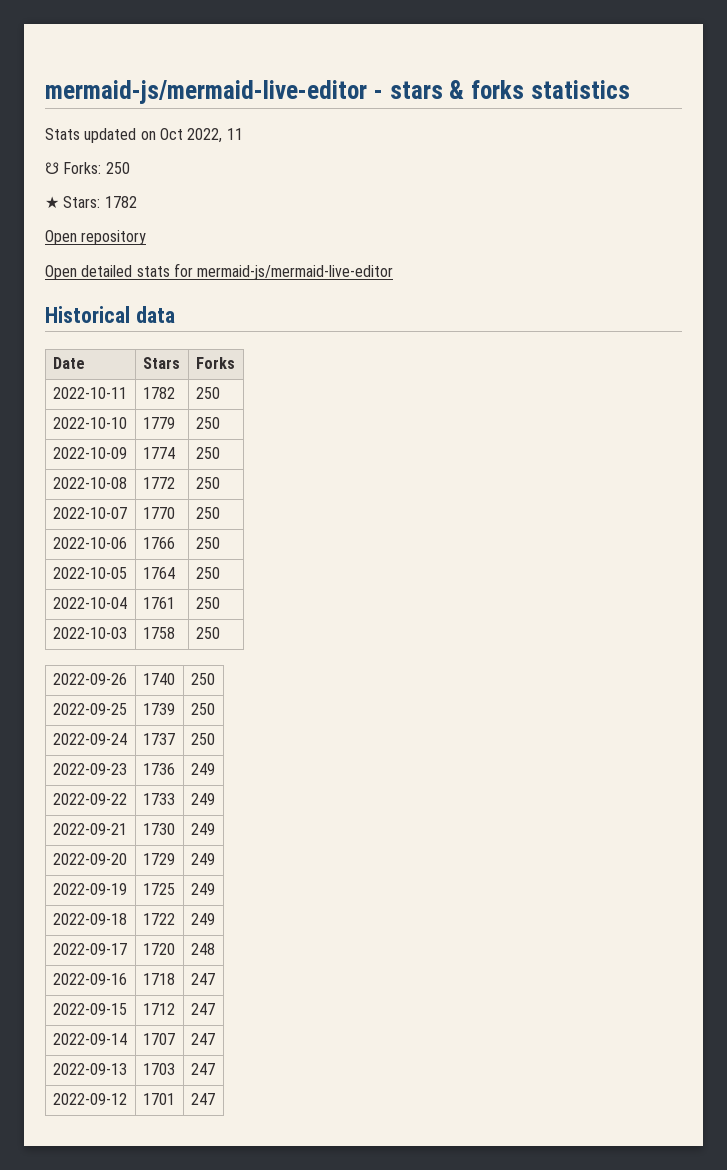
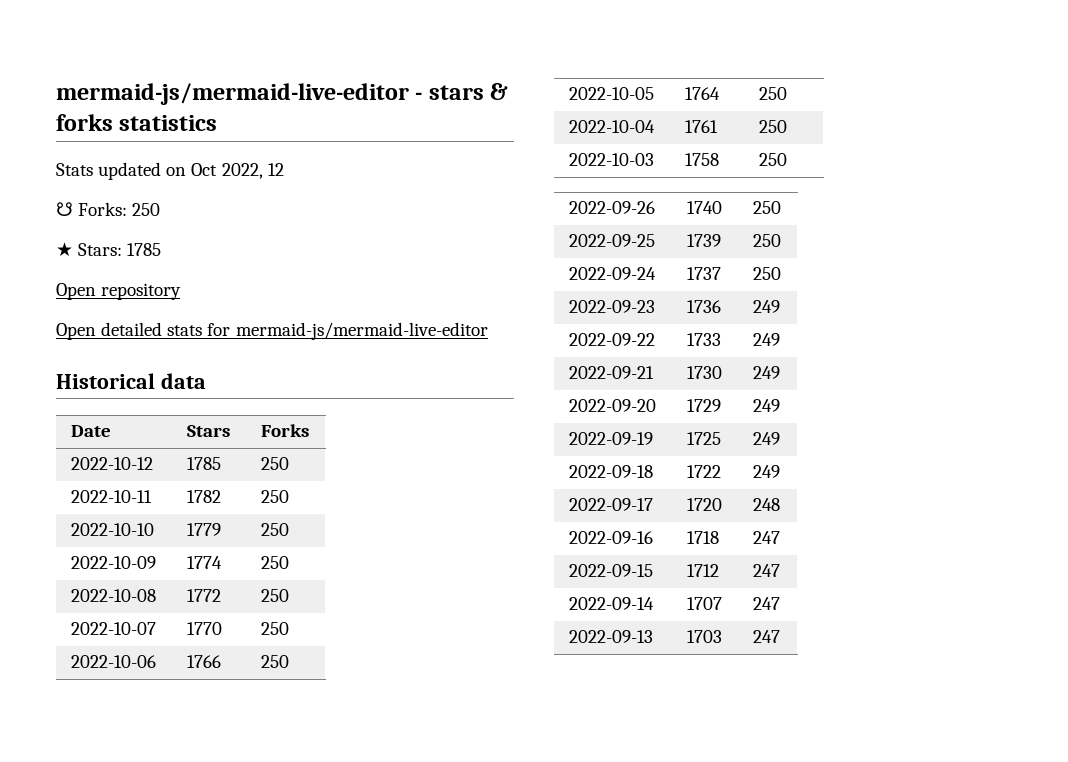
[226,128,243,140] 11 -> [267,163,284,176] 12
[104,196,137,208] 1782 -> [127,243,162,256] 1785
(235, 363) none -> [71,457,154,470] [187,457,222,470] [261,457,290,470] // 2022-10-12 | 1785 | 250
[52,1093,127,1105] [142,1093,175,1105] [190,1093,215,1105] // 2022-09-12 | 1701 | 247 -> (781, 636) none

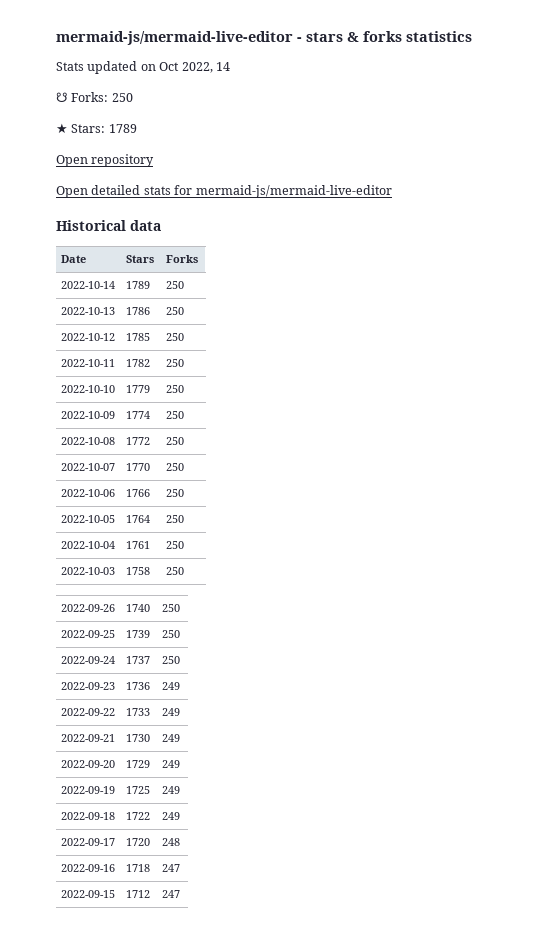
[267,163,284,176] 12 -> [215,62,230,71] 14
[127,243,162,256] 1785 -> [108,124,137,133] 1789
(310, 430) none -> [61,281,116,289] [126,281,151,289] [166,281,185,289] [61,307,116,315] [126,307,151,315] [166,307,185,315] // 2022-10-14 | 1789 | 250 // 2022-10-13 | 1786 | 250
[569,597,655,610] [687,597,723,610] [753,597,781,610] [569,630,654,643] [687,630,723,643] [753,630,781,643] // 2022-09-14 | 1707 | 247 // 2022-09-13 | 1703 | 247 -> (181, 894) none

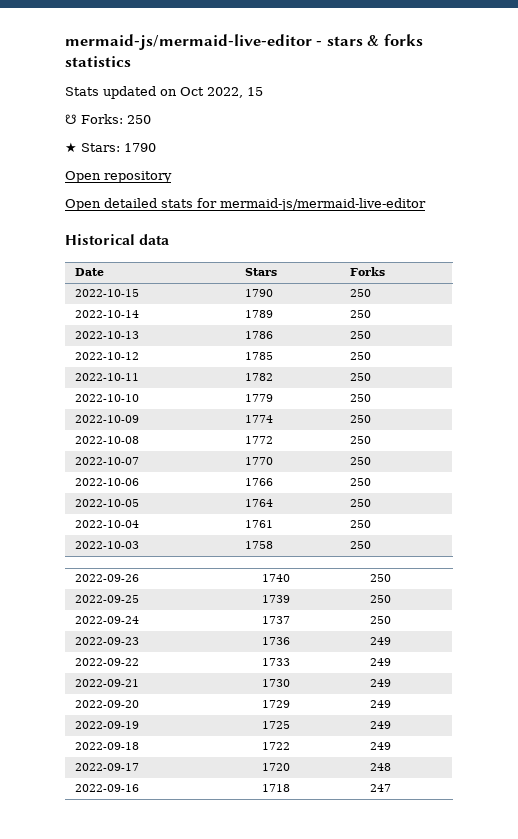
[215,62,230,71] 14 -> [247,87,263,96] 15
[108,124,137,133] 1789 -> [124,143,156,152] 1790
(199, 259) none -> [74,289,139,297] [244,289,273,297] [349,289,371,297] // 2022-10-15 | 1790 | 250
[61,890,116,898] [126,890,151,898] [162,890,181,898] // 2022-09-15 | 1712 | 247 -> (391, 788) none

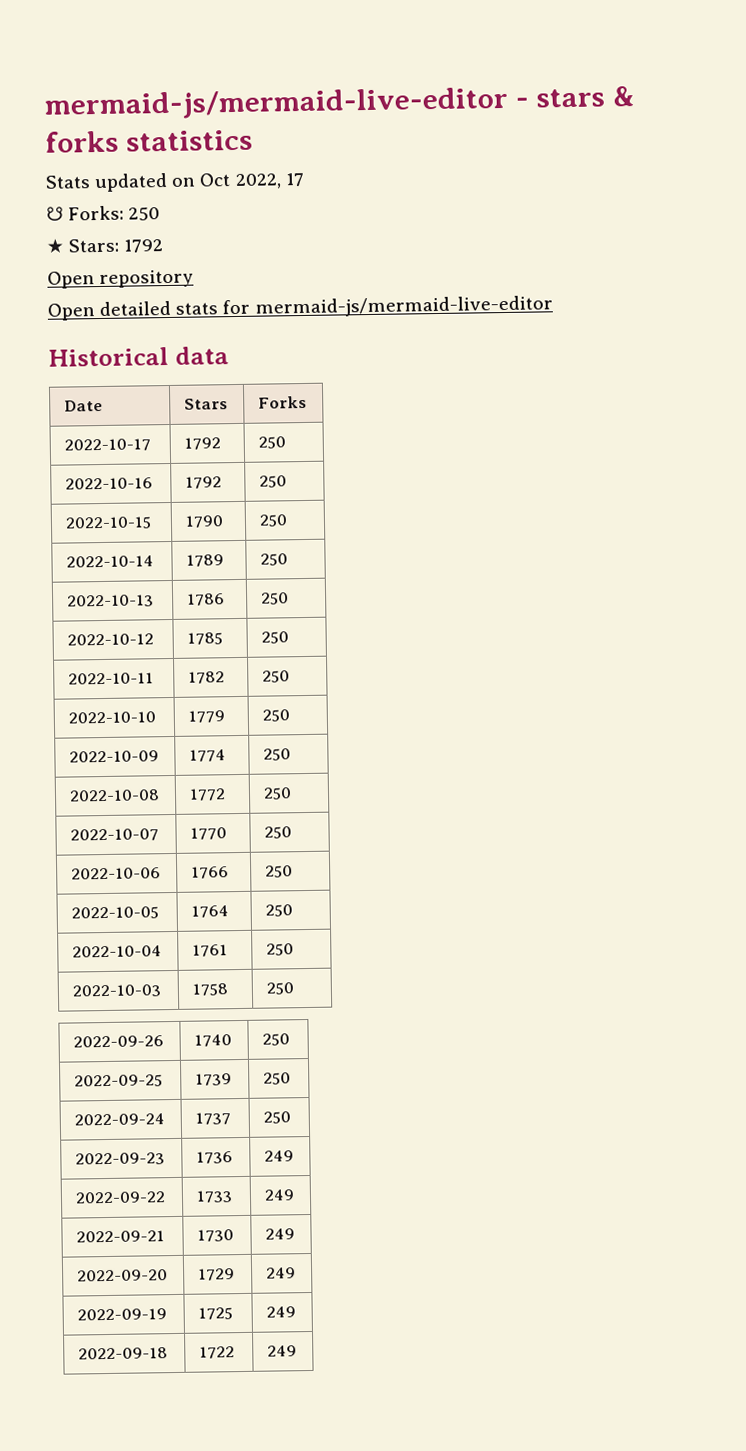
[247,87,263,96] 15 -> [284,172,304,187] 17
[124,143,156,152] 1790 -> [123,239,164,253] 1792
(385, 271) none -> [64,438,152,452] [184,437,222,450] [258,436,287,449] [65,477,154,490] [185,476,223,489] [259,475,288,488] // 2022-10-17 | 1792 | 250 // 2022-10-16 | 1792 | 250
[74,763,139,771] [261,763,290,771] [369,763,391,771] [74,784,139,792] [261,784,290,792] [369,784,391,792] // 2022-09-17 | 1720 | 248 // 2022-09-16 | 1718 | 247 -> (298, 1351) none

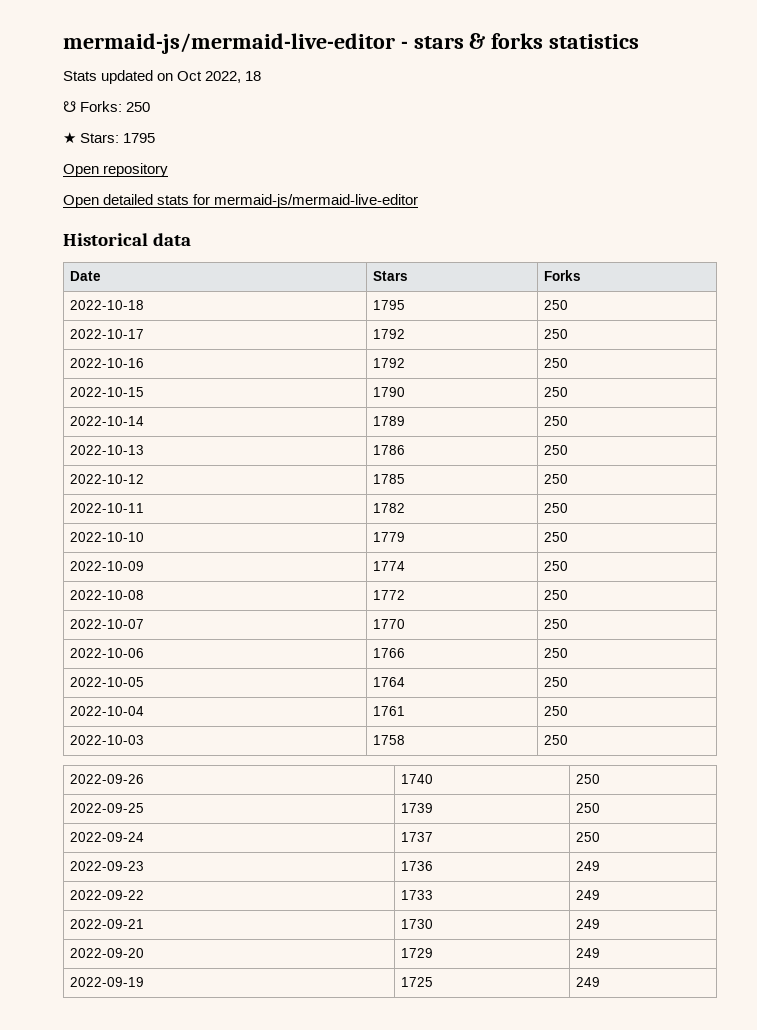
[284,172,304,187] 17 -> [245,71,262,81] 18
[123,239,164,253] 1792 -> [123,133,156,143] 1795
(308, 402) none -> [70,300,145,310] [373,300,406,310] [544,300,569,310] // 2022-10-18 | 1795 | 250
[78,1347,169,1360] [199,1346,236,1359] [267,1345,298,1357] // 2022-09-18 | 1722 | 249 -> (601, 982) none

